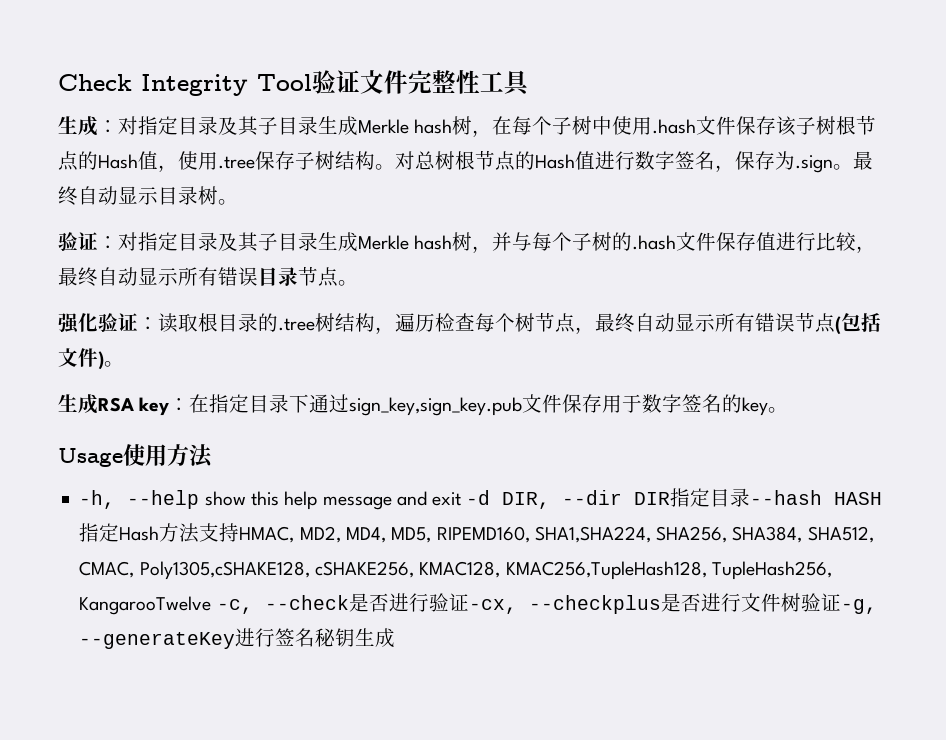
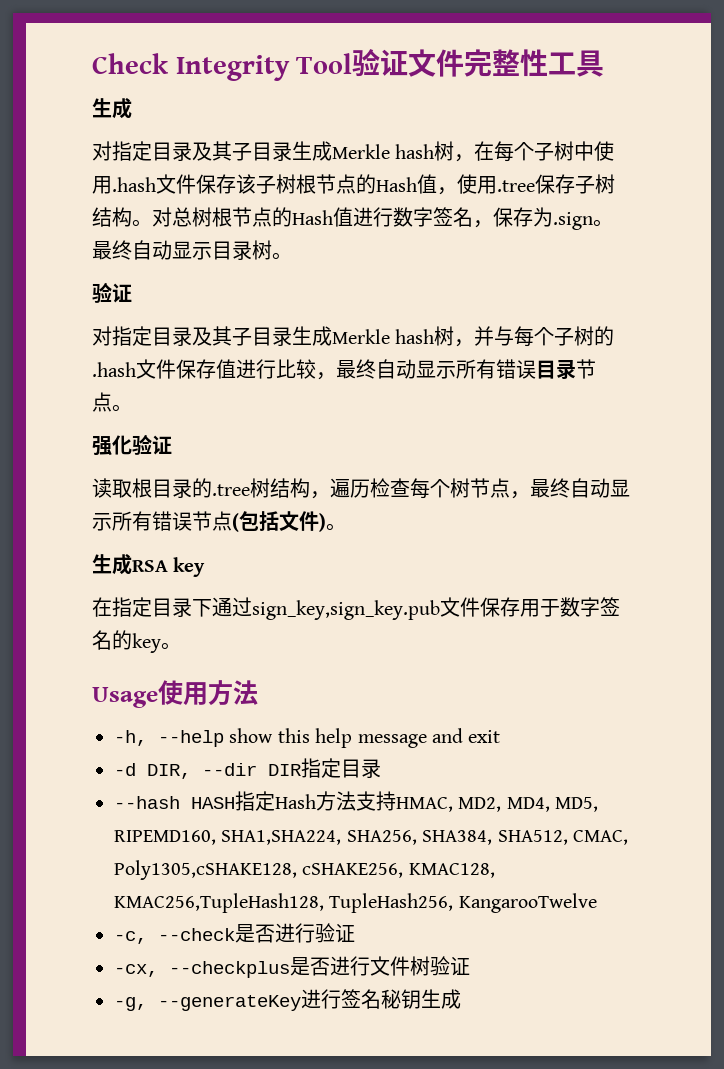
[98,120,118,133] ： -> (132, 108) //
[98,236,118,249] ： -> (132, 293) //
[138,317,158,330] ： -> (172, 445) //
[169,398,190,411] ： -> (206, 567) //
(462, 499) none -> (501, 736) //
(751, 497) none -> (381, 768) //
(212, 605) none -> (597, 903) //
(469, 602) none -> (355, 933) //
(841, 602) none -> (470, 966) //

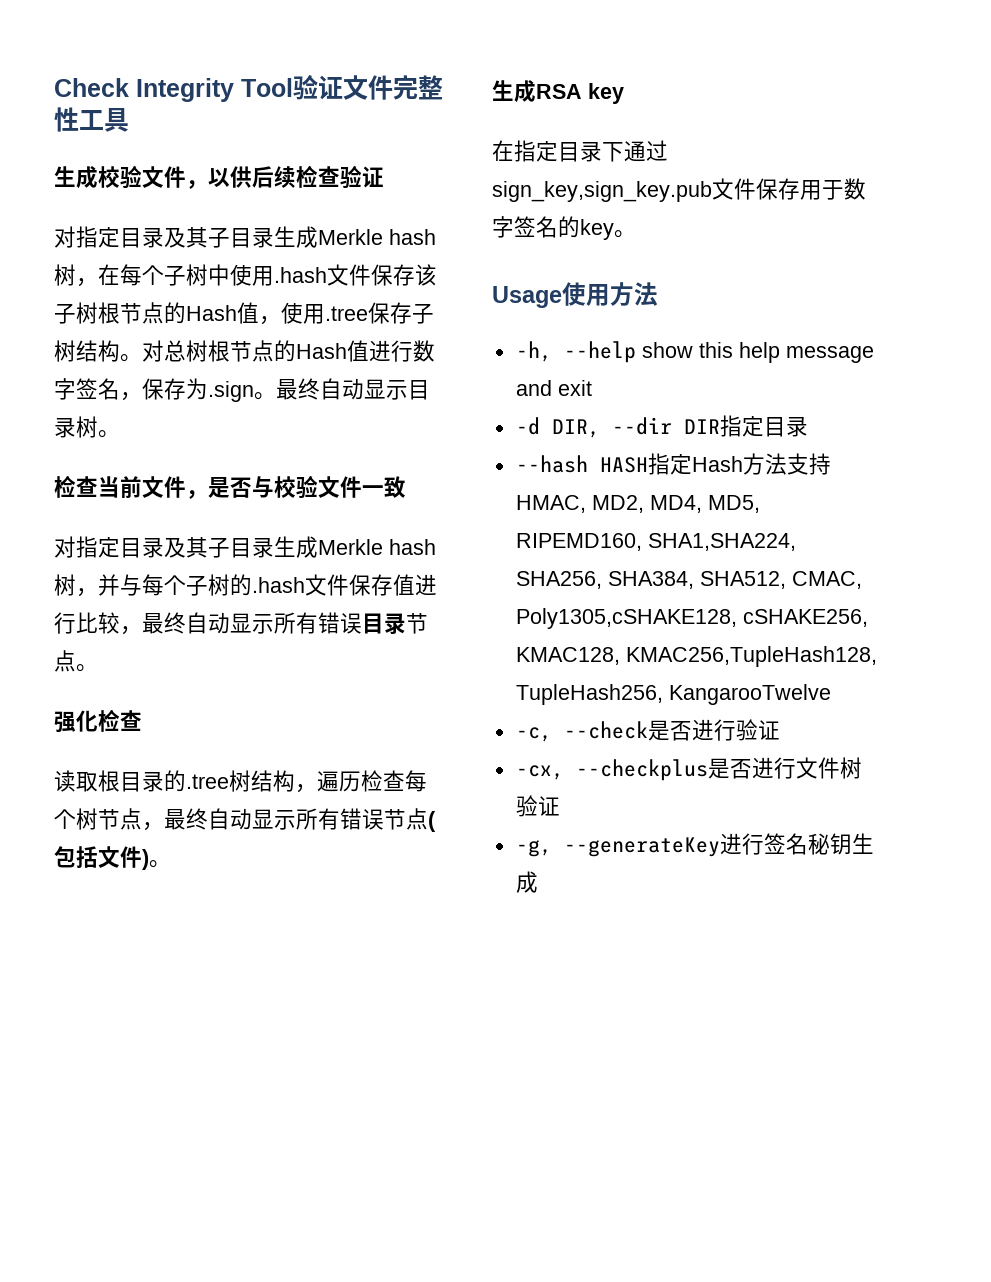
(132, 108) none -> [98,165,384,189] 校验文件，以供后续检查验证
[92,282,132,303] 验证 -> [54,475,406,499] 检查当前文件，是否与校验文件一致
[132,434,172,455] 验证 -> [98,709,142,732] 检查

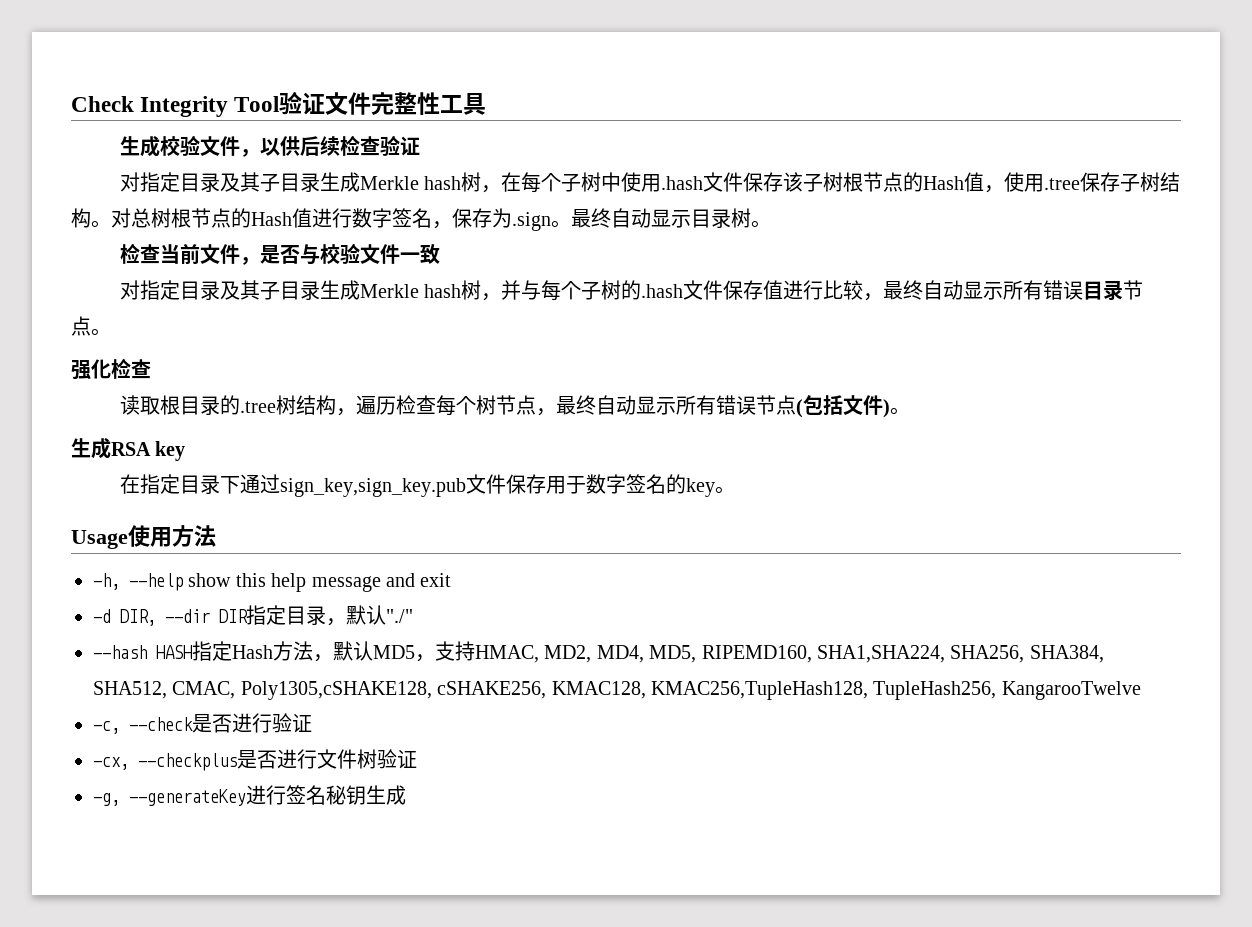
(808, 426) none -> [326,605,413,626] ，默认"./"
(787, 464) none -> [313,641,435,662] ，默认MD5，

